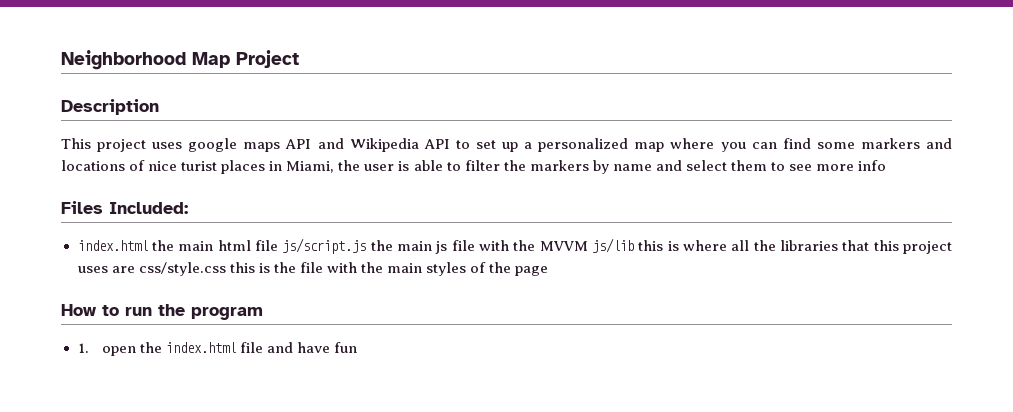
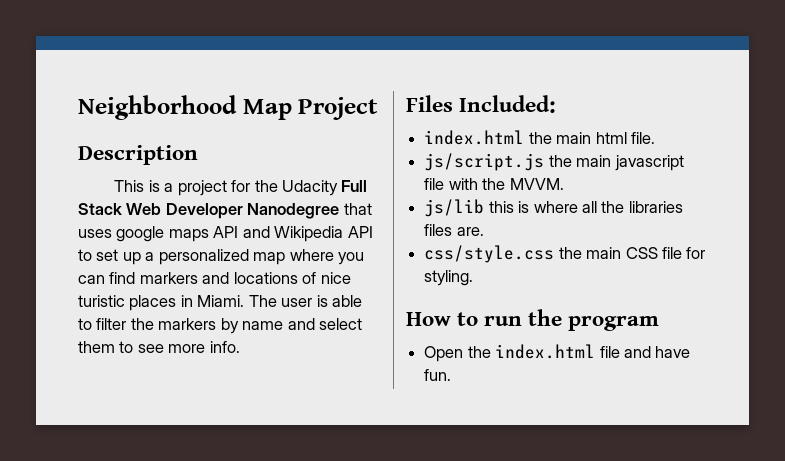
[97,139,147,152] project -> [148,180,368,196] [78,203,372,219] is a project for the Udacity Full Stack Web Developer Nanodegree that
[816,142,855,149] some -> (136, 278) none
[181,161,218,171] turist -> [78,295,125,307] turistic
[286,160,361,173] Miami, the -> [197,295,277,307] Miami. The
[858,160,887,171] info -> [209,341,240,353] info.
[254,240,278,251] file -> [630,132,655,144] file. //
[435,240,588,254] js file with the MVVM -> [614,155,684,171] [424,178,564,190] javascript file with the MVVM. //
[842,240,953,254] [77,262,549,276] that this project uses are css/style.css this is the file with the main styles of the page -> [424,224,484,236] [424,245,706,263] [424,270,474,286] files are. // css/style.css the main CSS file for styling.
[77,343,137,356] 1. open -> [424,346,464,362] Open
[334,342,358,353] fun -> [424,369,452,381] fun.

